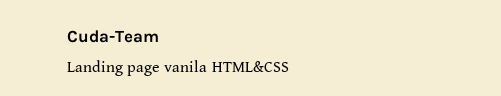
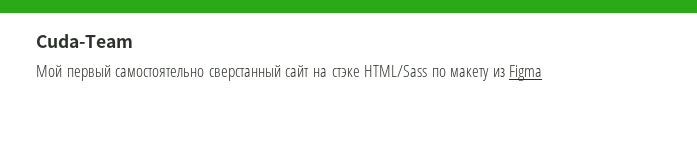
[67,60,289,76] Landing page vanila HTML&CSS -> [36,65,543,81] Мой первый самостоятельно сверстанный сайт на стэке HTML/Sass по макету из Figma

